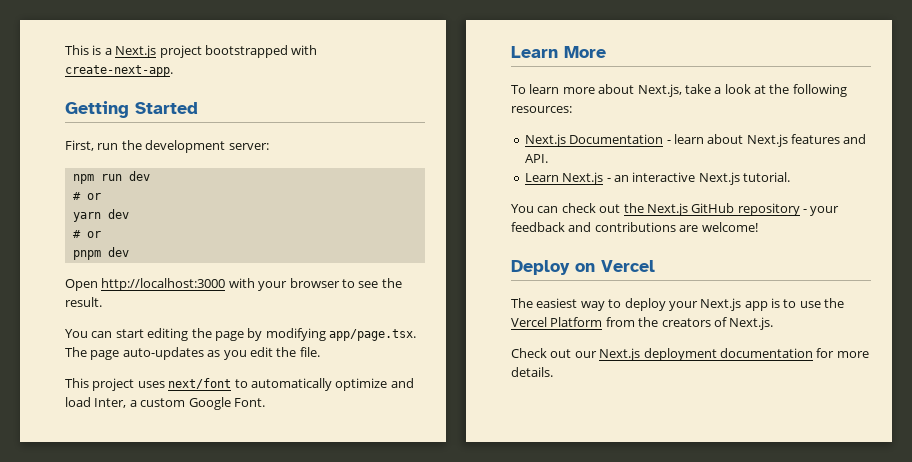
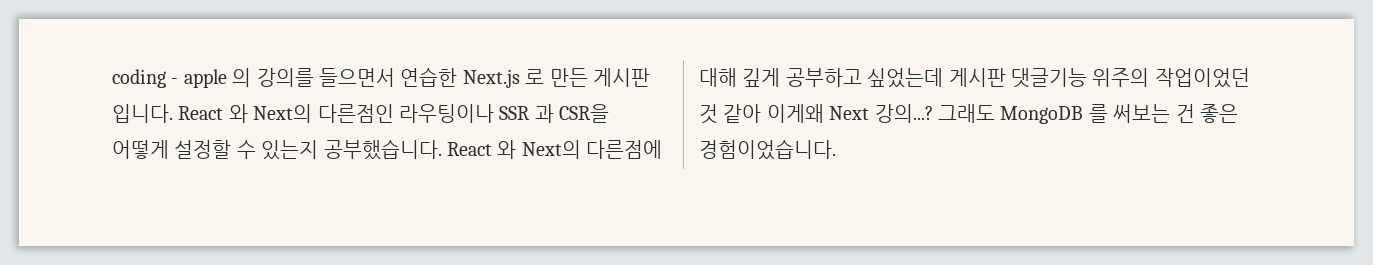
[65,45,318,58] [65,65,173,77] [65,101,198,118] [65,140,269,153] [72,171,150,184] [72,192,101,200] [72,209,129,222] [72,230,101,238] [72,247,129,260] [65,278,402,291] [65,297,102,307] [65,328,416,341] [65,347,320,360] [65,378,414,391] [65,397,265,410] [511,46,606,58] [511,84,847,97] [511,106,572,113] [524,134,867,147] [524,154,548,163] [524,172,790,185] [511,203,840,216] [511,222,758,232] [511,260,655,275] [511,298,845,311] [511,317,774,330] [511,348,869,361] [511,367,553,377] This is a Next.js project bootstrapped with create-next-app. // Getting Started // First, run the development server: // npm run dev // # or // yarn dev // # or // pnpm dev // Open http://localhost:3000 with your browser to see the result. // You can start editing the page by modifying app/page.tsx. The page auto-updates as you edit the file. // This project uses next/font to automatically optimize and load Inter, a custom Google Font. // Learn More // To learn more about Next.js, take a look at the following resources: // Next.js Documentation - learn about Next.js features and API. // Learn Next.js - an interactive Next.js tutorial. // You can check out the Next.js GitHub repository - your feedback and contributions are welcome! // Deploy on Vercel // The easiest way to deploy your Next.js app is to use the Vercel Platform from the creators of Next.js. // Check out our Next.js deployment documentation for more details. -> [112,67,650,88] [112,104,610,123] [112,139,663,160] [699,68,1250,88] [699,104,1238,124] [699,139,836,160] coding - apple 의 강의를 들으면서 연습한 Next.js 로 만든 게시판 입니다. React 와 Next의 다른점인 라우팅이나 SSR 과 CSR을 어떻게 설정할 수 있는지 공부했습니다. React 와 Next의 다른점에 대해 깊게 공부하고 싶었는데 게시판 댓글기능 위주의 작업이었던 것 같아 이게왜 Next 강의...? 그래도 MongoDB 를 써보는 건 좋은 경험이었습니다.

